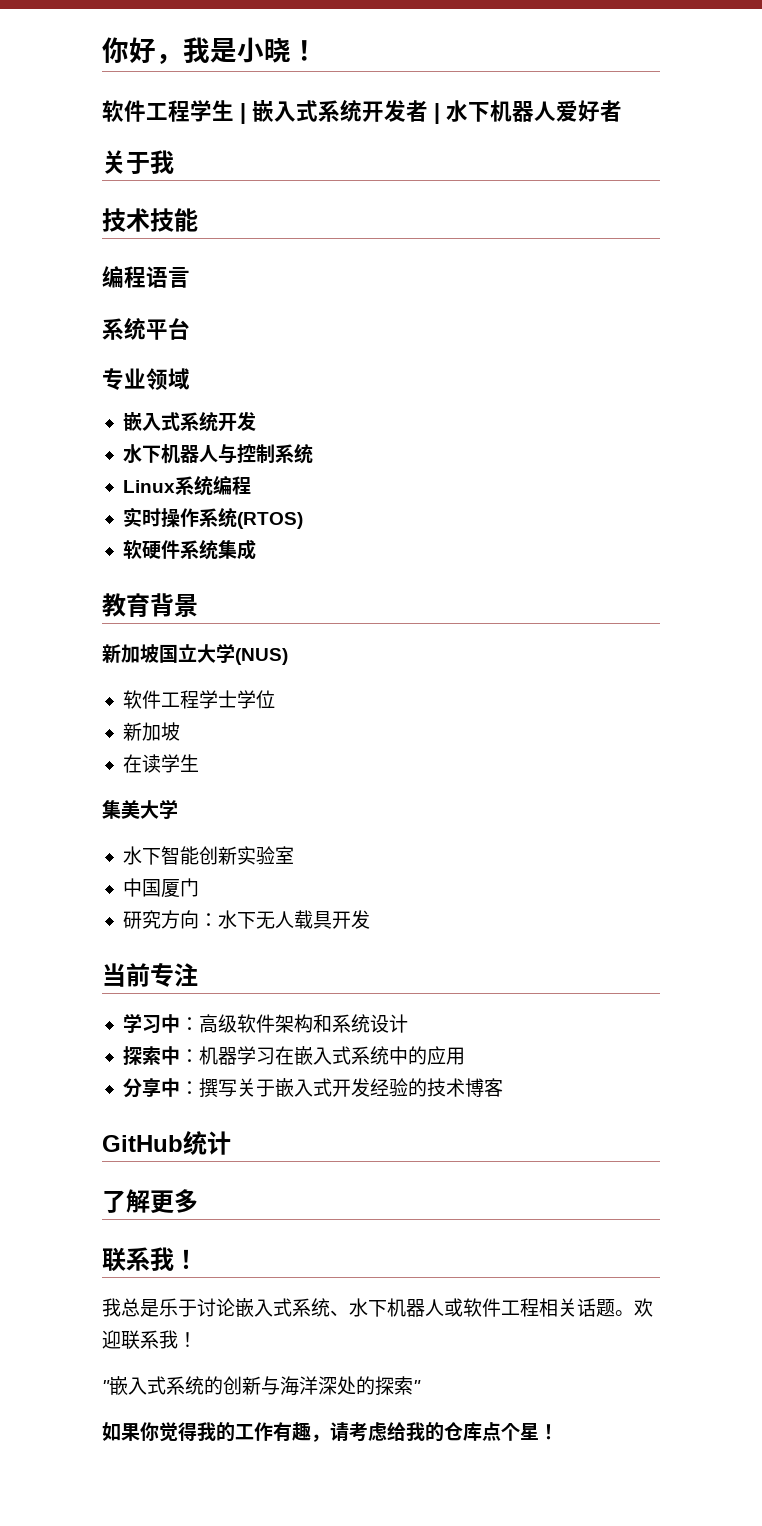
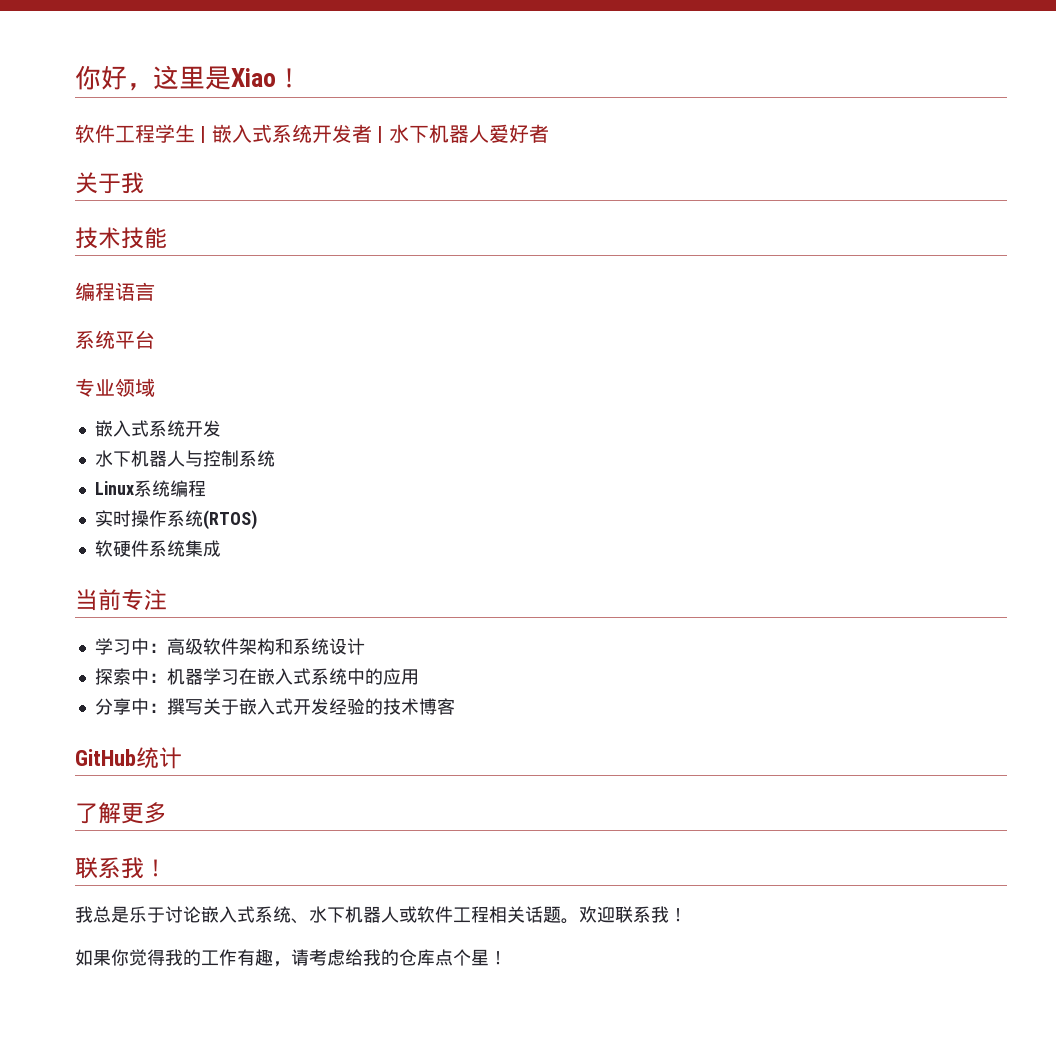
[183,37,291,63] 我是小晓 -> [153,65,276,90] 这里是Xiao
[102,593,198,617] [102,643,288,665] [122,690,275,709] [122,722,180,741] [122,754,199,773] [102,799,178,819] [122,846,294,865] [122,878,199,897] [122,910,370,929] // 教育背景 // 新加坡国立大学(NUS) // 软件工程学士学位 // 新加坡 // 在读学生 // 集美大学 // 水下智能创新实验室 // 中国厦门 // 研究方向：水下无人载具开发 -> (221, 548) none
[102,1376,421,1396] // "嵌入式系统的创新与海洋深处的探索" -> (687, 915) none

